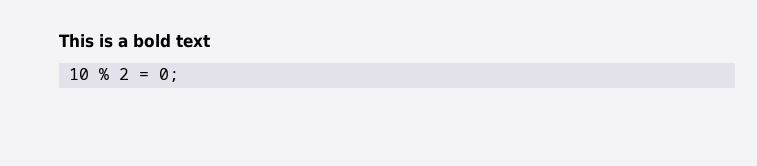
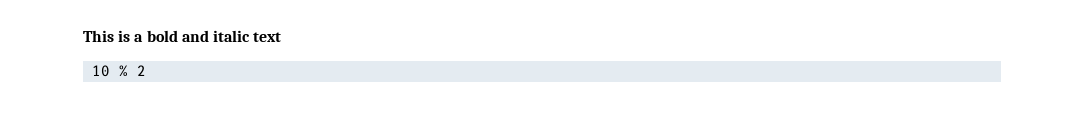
(171, 41) none -> [181,30,250,42] and italic
[138,68,179,82] = 0; -> (147, 70) none

